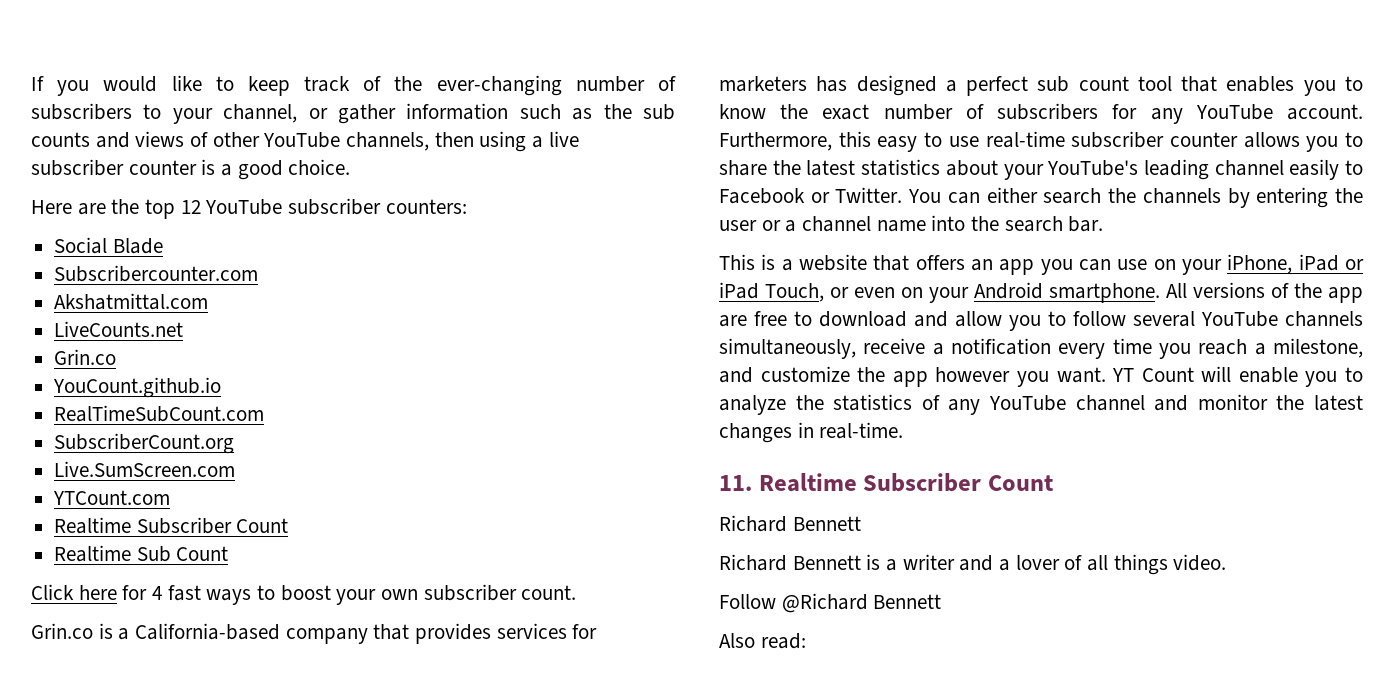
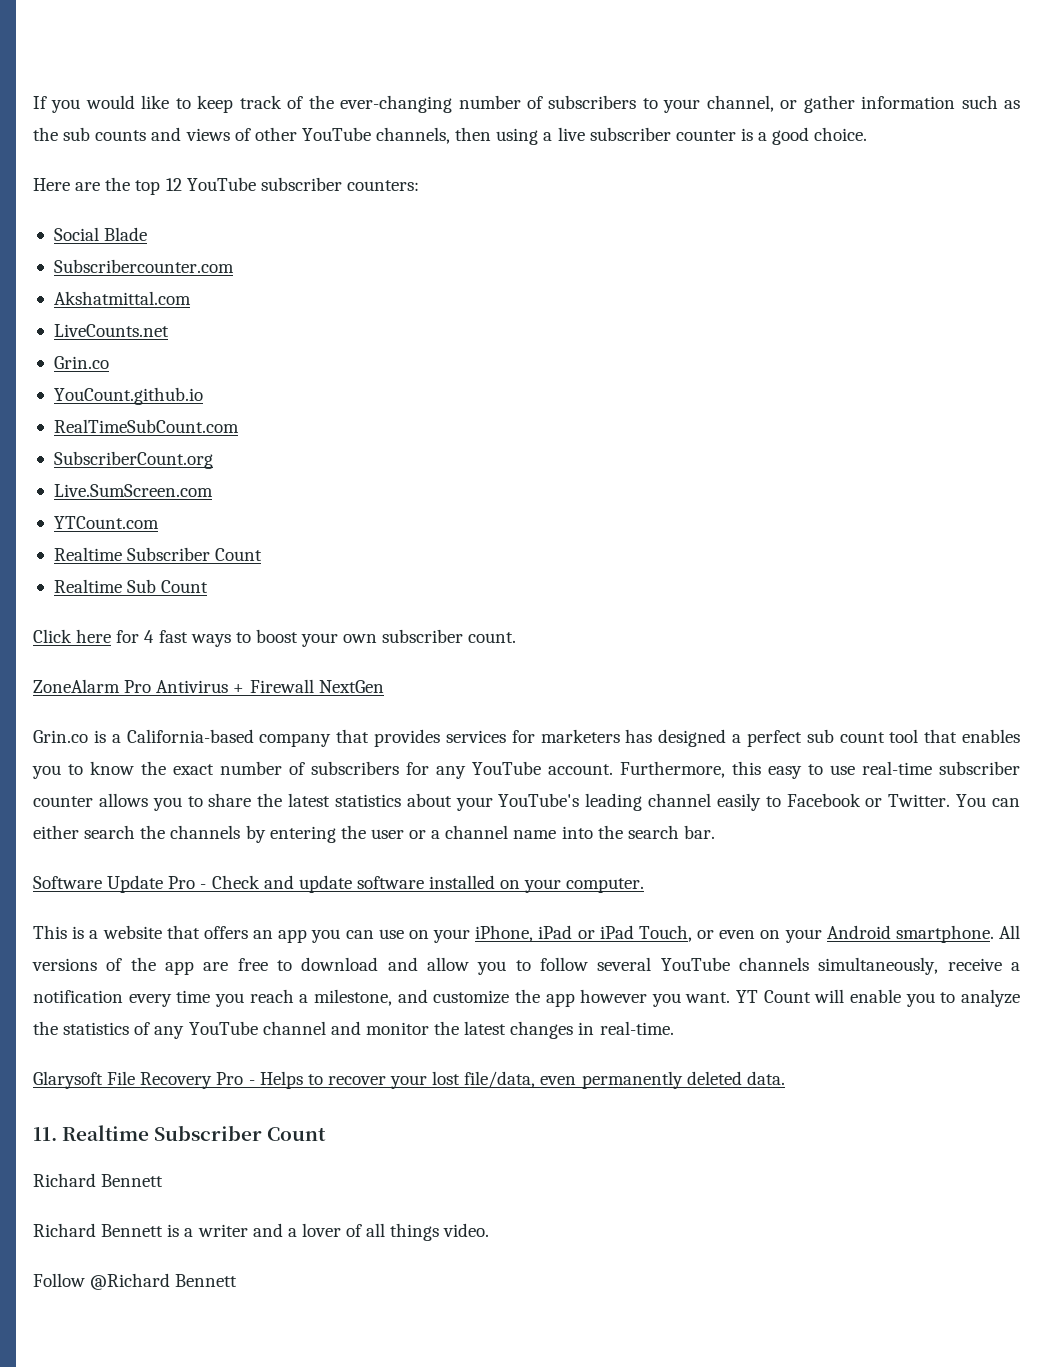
(577, 592) none -> [33,679,384,693] // ZoneAlarm Pro Antivirus + Firewall NextGen
(1104, 224) none -> [33,875,645,893] // Software Update Pro - Check and update software installed on your computer.
(904, 430) none -> [33,1071,785,1089] // Glarysoft File Recovery Pro - Helps to recover your lost file/data, even permanently deleted data.
[719,633,806,649] // Also read: -> (238, 1280) none

